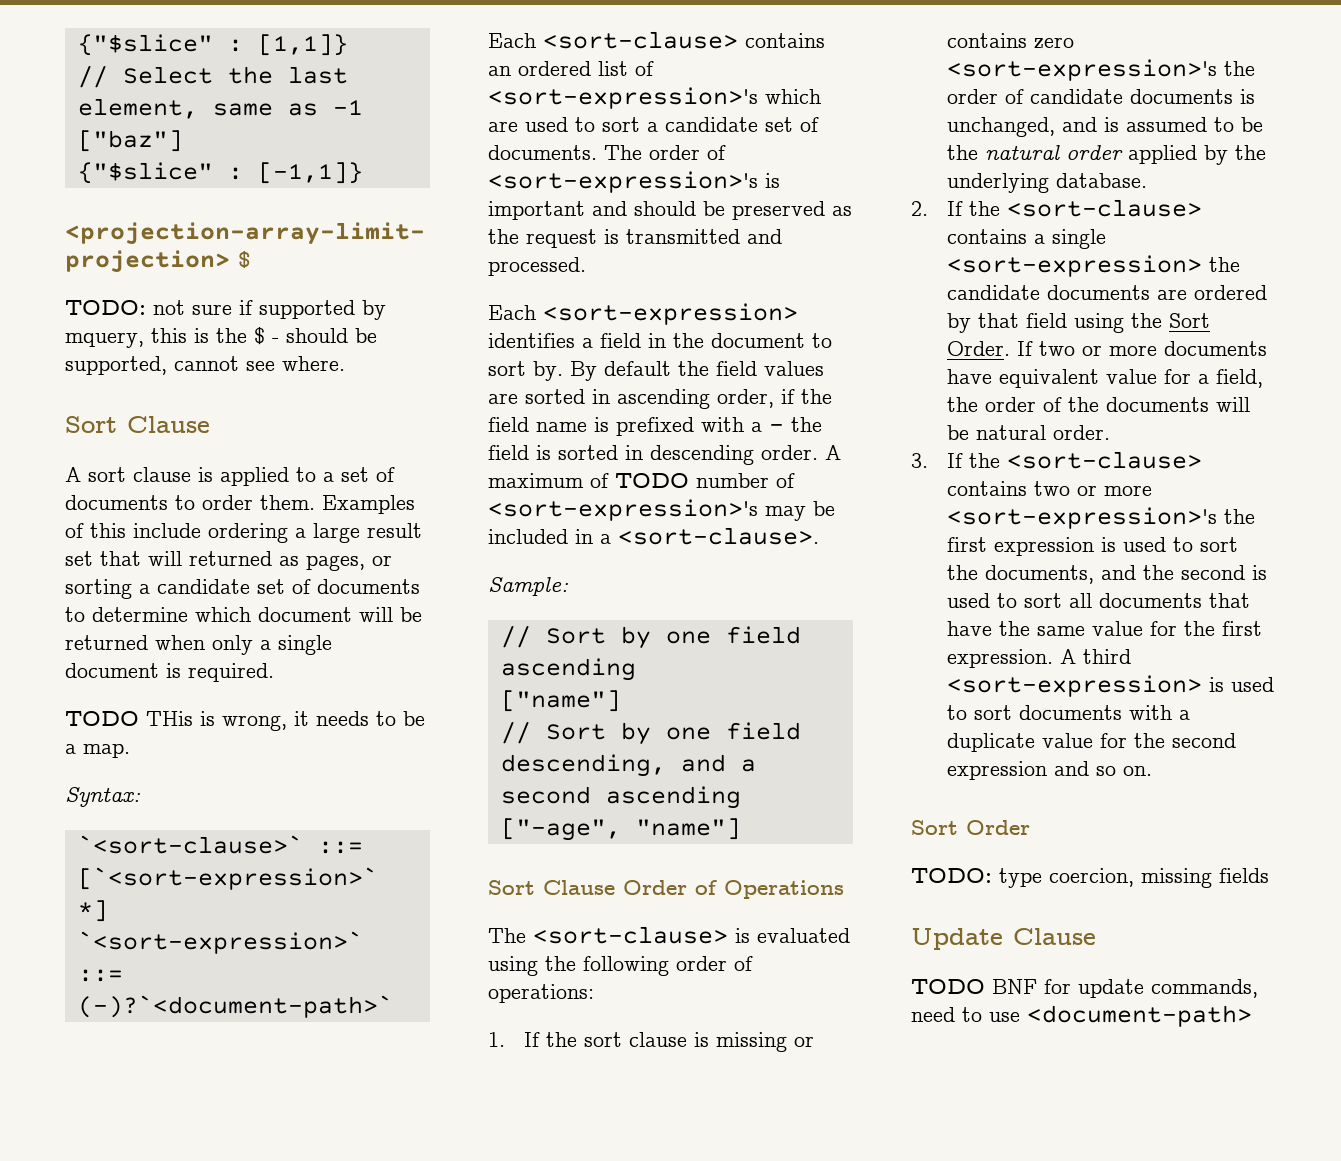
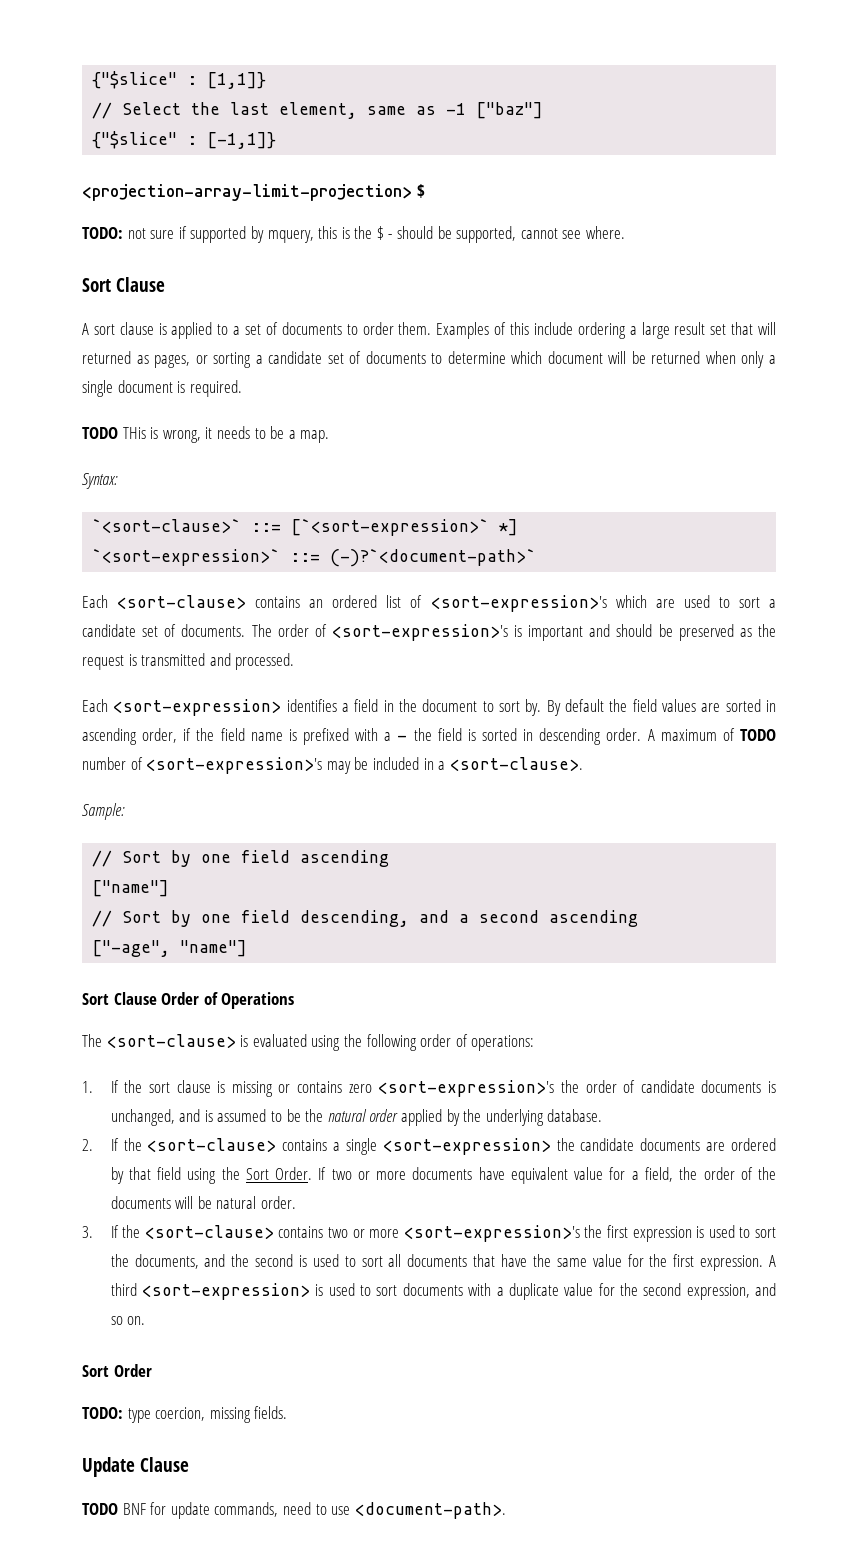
[947,761,1048,780] expression -> [686,1284,750,1300] expression,
[1219,868,1269,883] fields -> [254,1406,288,1419] fields.
[1027,1005,1252,1027] <document-path> -> [354,1502,506,1519] <document-path>.

